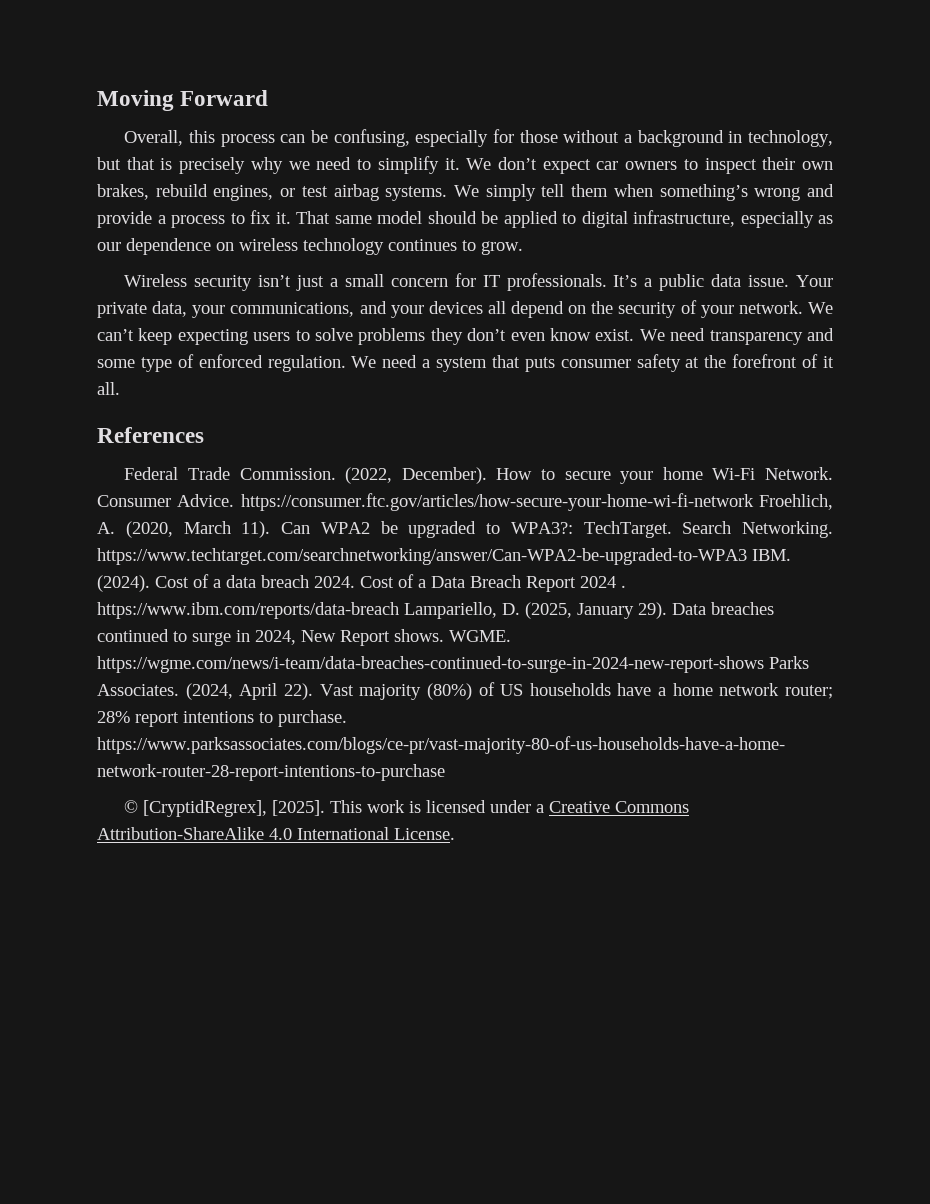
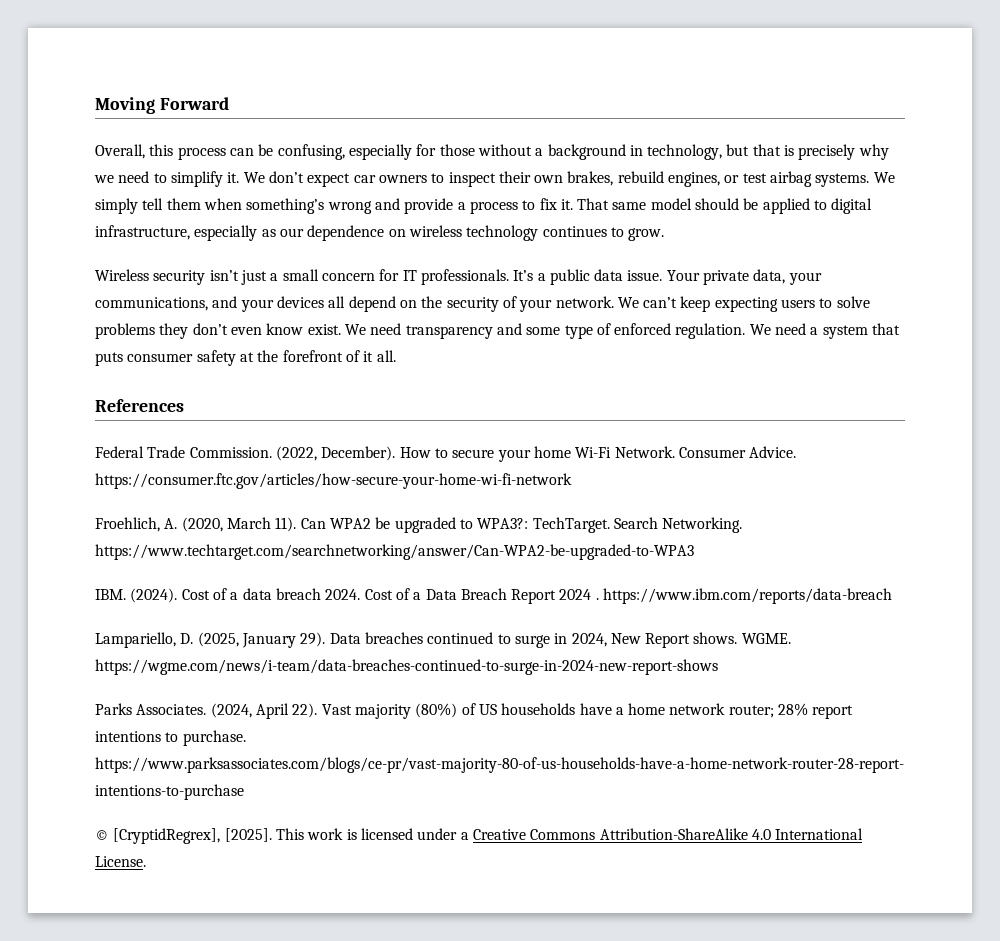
(754, 502) none -> (572, 481) //
(747, 556) none -> (694, 552) //
(399, 610) none -> (893, 596) //
(764, 664) none -> (718, 667) //

